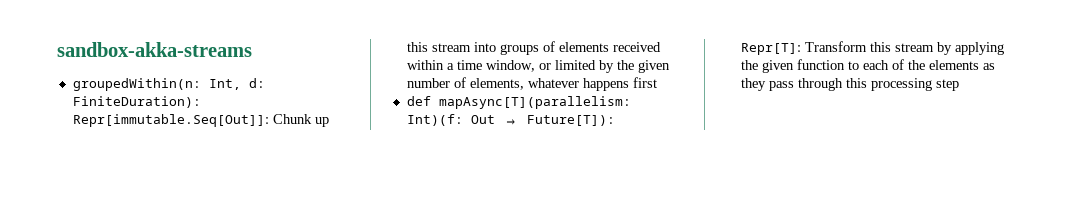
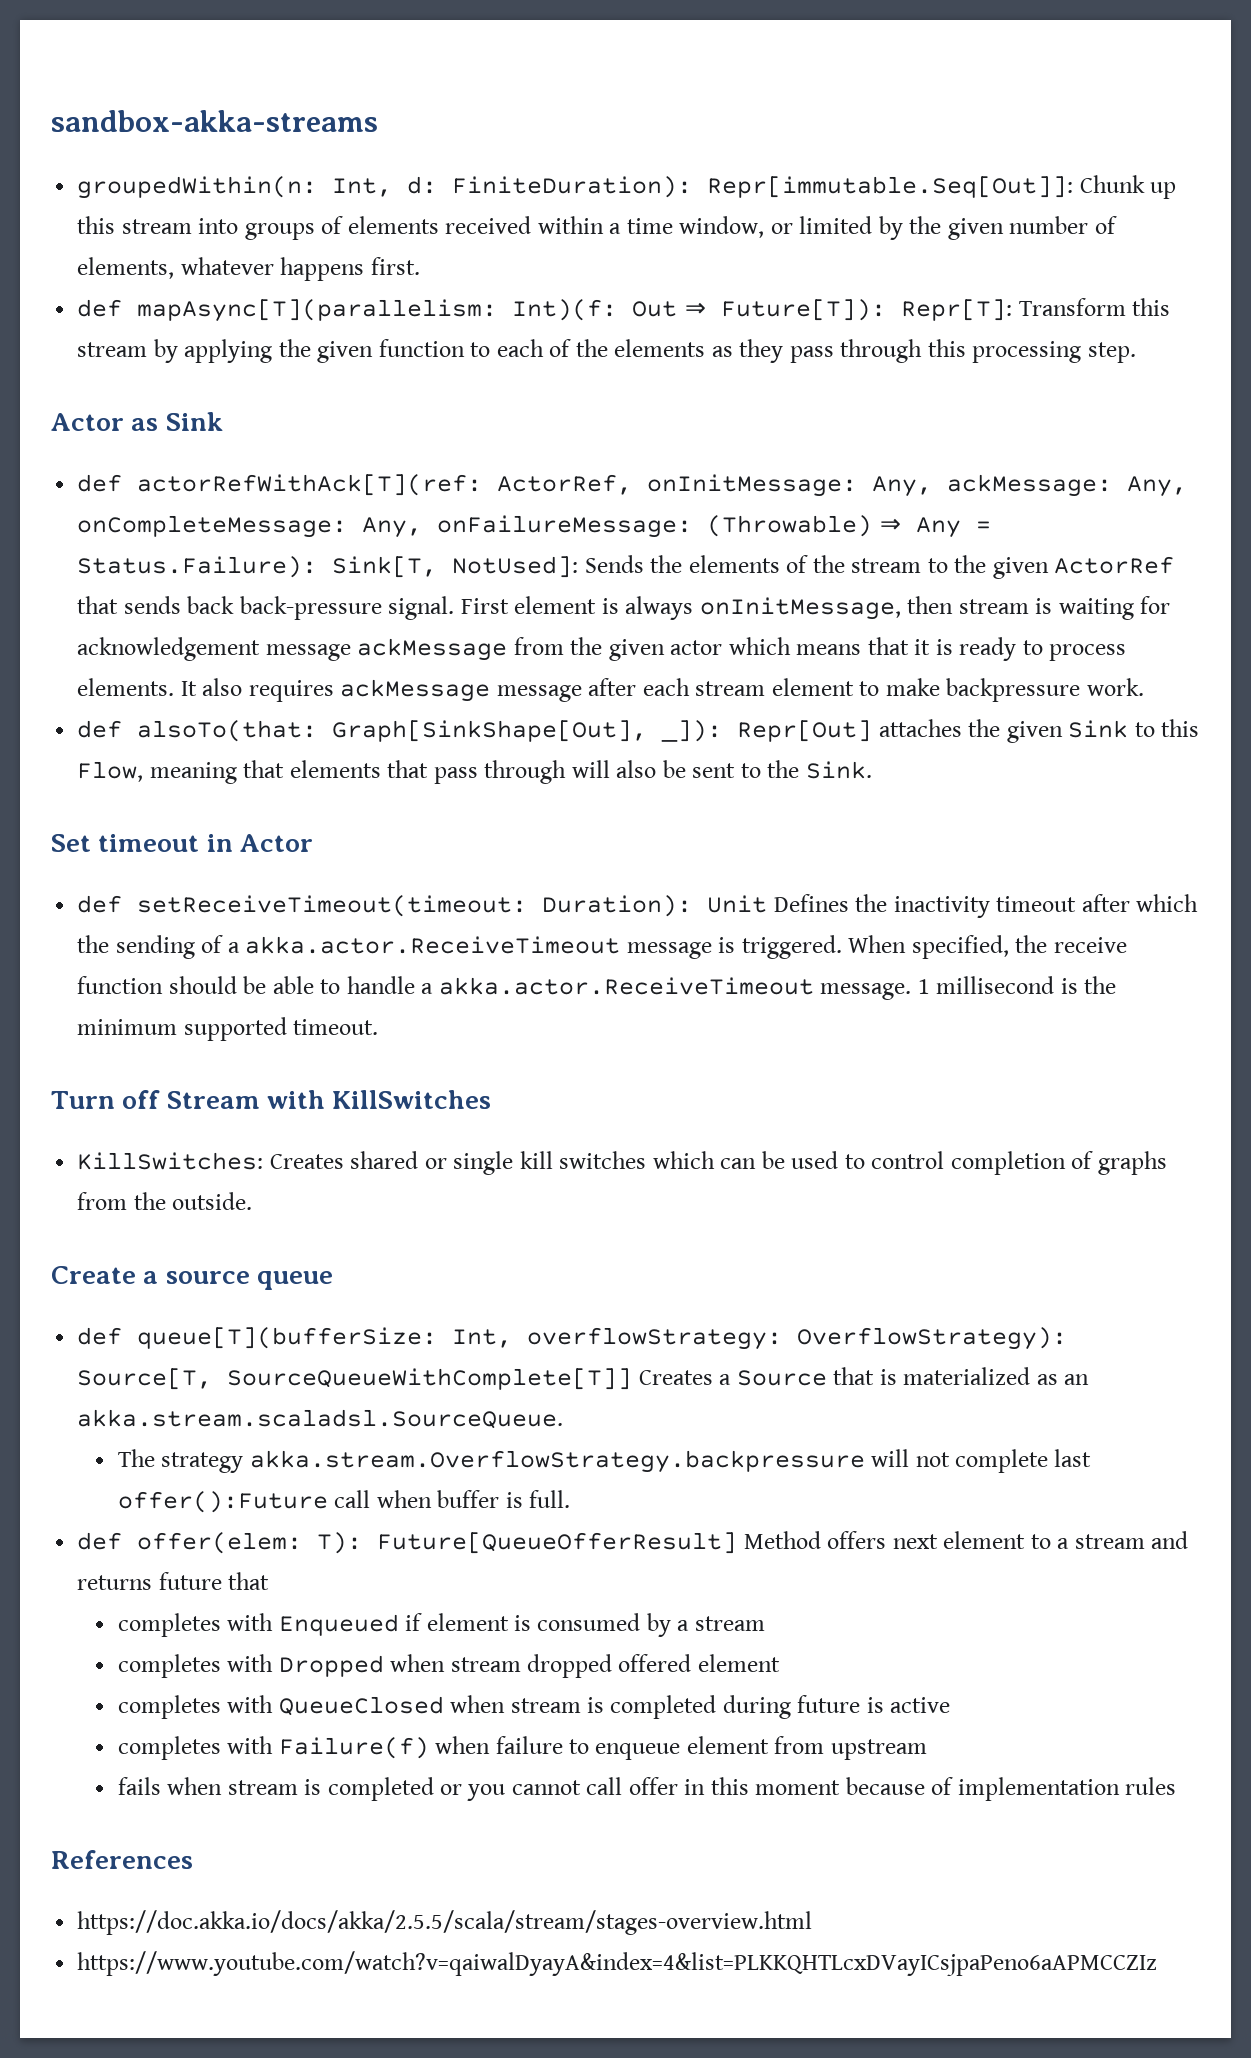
[632,77,657,88] first -> [370,257,420,275] first.
[935,79,959,91] step -> [1087,342,1136,363] [51,412,223,431] [77,474,1188,497] [77,515,992,538] [77,555,1175,579] [77,596,1171,620] [77,637,1127,661] [77,678,1144,702] [77,719,1200,743] [77,760,872,784] [51,834,313,852] [77,894,1199,918] [77,935,1127,959] [77,976,1117,1000] [77,1017,379,1041] [51,1090,492,1109] [77,1151,1167,1175] [77,1192,253,1210] [51,1266,333,1290] [77,1327,1068,1350] [77,1367,1090,1390] [77,1409,564,1429] [117,1449,1092,1473] [117,1490,570,1513] [77,1531,1189,1554] [77,1572,270,1590] [117,1613,765,1637] [117,1654,780,1678] [117,1695,951,1719] [117,1736,927,1760] [117,1777,1177,1801] [51,1850,193,1869] [77,1910,813,1935] [77,1951,1158,1976] step. // Actor as Sink // def actorRefWithAck[T](ref: ActorRef, onInitMessage: Any, ackMessage: Any, onCompleteMessage: Any, onFailureMessage: (Throwable) ⇒ Any = Status.Failure): Sink[T, NotUsed]: Sends the elements of the stream to the given ActorRef that sends back back-pressure signal. First element is always onInitMessage, then stream is waiting for acknowledgement message ackMessage from the given actor which means that it is ready to process elements. It also requires ackMessage message after each stream element to make backpressure work. // def alsoTo(that: Graph[SinkShape[Out], _]): Repr[Out] attaches the given Sink to this Flow, meaning that elements that pass through will also be sent to the Sink. // Set timeout in Actor // def setReceiveTimeout(timeout: Duration): Unit Defines the inactivity timeout after which the sending of a akka.actor.ReceiveTimeout message is triggered. When specified, the receive function should be able to handle a akka.actor.ReceiveTimeout message. 1 millisecond is the minimum supported timeout. // Turn off Stream with KillSwitches // KillSwitches: Creates shared or single kill switches which can be used to control completion of graphs from the outside. // Create a source queue // def queue[T](bufferSize: Int, overflowStrategy: OverflowStrategy): Source[T, SourceQueueWithComplete[T]] Creates a Source that is materialized as an akka.stream.scaladsl.SourceQueue. // The strategy akka.stream.OverflowStrategy.backpressure will not complete last offer():Future call when buffer is full. // def offer(elem: T): Future[QueueOfferResult] Method offers next element to a stream and returns future that // completes with Enqueued if element is consumed by a stream // completes with Dropped when stream dropped offered element // completes with QueueClosed when stream is completed during future is active // completes with Failure(f) when failure to enqueue element from upstream // fails when stream is completed or you cannot call offer in this moment because of implementation rules // References // https://doc.akka.io/docs/akka/2.5.5/scala/stream/stages-overview.html // https://www.youtube.com/watch?v=qaiwalDyayA&index=4&list=PLKKQHTLcxDVayICsjpaPeno6aAPMCCZIz

